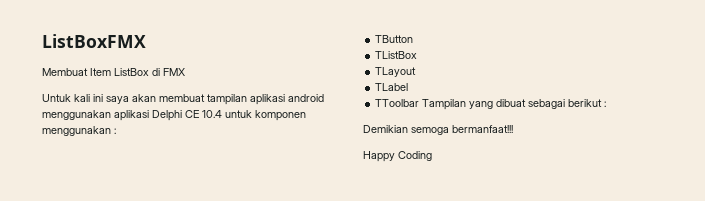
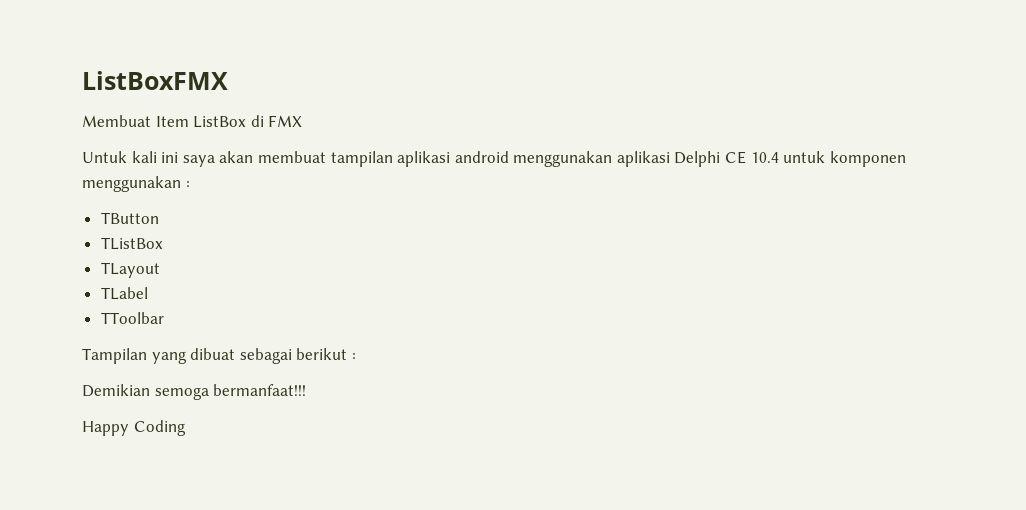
(420, 103) none -> (164, 318) //

